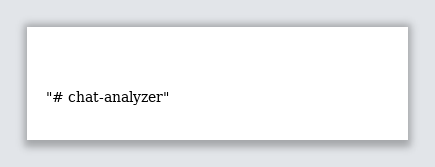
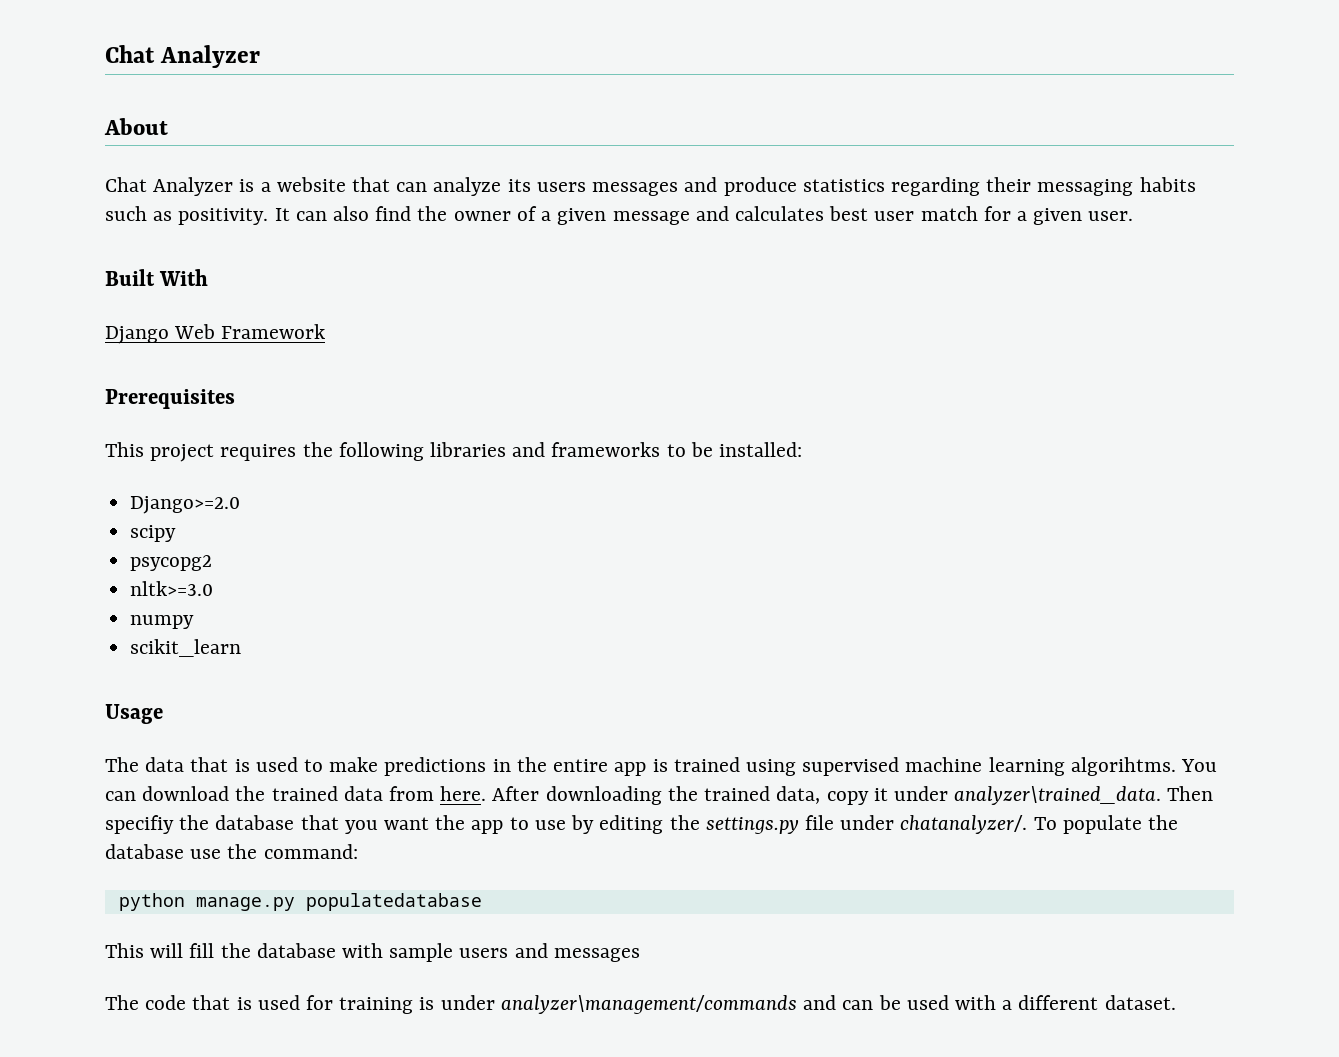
[46,91,169,105] "# chat-analyzer" -> [105,45,261,68] [104,118,168,135] [105,177,1196,196] [105,206,1134,225] [105,269,209,286] [105,324,326,344] [105,389,235,409] [105,442,803,462] [130,496,241,514] [130,525,177,542] [130,555,213,571] [130,581,214,596] [130,615,195,629] [130,639,242,657] [105,704,163,724] [105,757,1217,776] [105,786,1214,805] [105,815,1178,834] [105,844,358,859] [118,893,482,911] [105,943,640,962] [105,995,1176,1014] Chat Analyzer // About // Chat Analyzer is a website that can analyze its users messages and produce statistics regarding their messaging habits such as positivity. It can also find the owner of a given message and calculates best user match for a given user. // Built With // Django Web Framework // Prerequisites // This project requires the following libraries and frameworks to be installed: // Django>=2.0 // scipy // psycopg2 // nltk>=3.0 // numpy // scikit_learn // Usage // The data that is used to make predictions in the entire app is trained using supervised machine learning algorihtms. You can download the trained data from here. After downloading the trained data, copy it under analyzer\trained_data. Then specifiy the database that you want the app to use by editing the settings.py file under chatanalyzer/. To populate the database use the command: // python manage.py populatedatabase // This will fill the database with sample users and messages // The code that is used for training is under analyzer\management/commands and can be used with a different dataset.

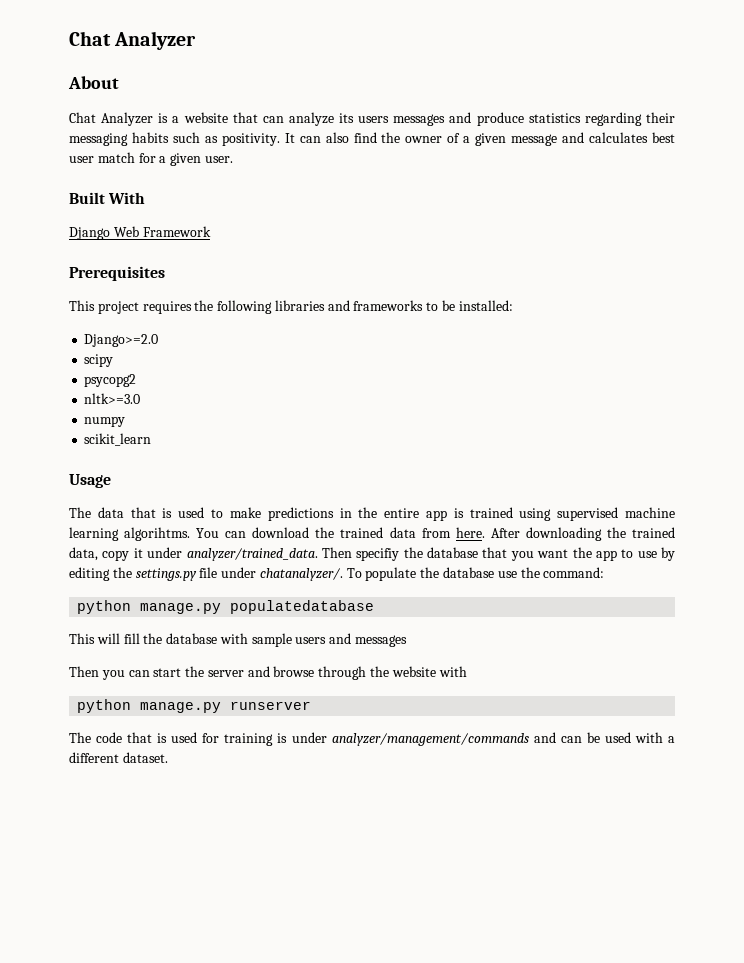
[954,786,1162,805] analyzer\trained_data. -> [186,548,318,561] analyzer/trained_data.
(640, 955) none -> [69,666,467,680] [77,699,312,713] // Then you can start the server and browse through the website with // python manage.py runserver
[500,995,797,1014] analyzer\management/commands -> [331,733,529,746] analyzer/management/commands

